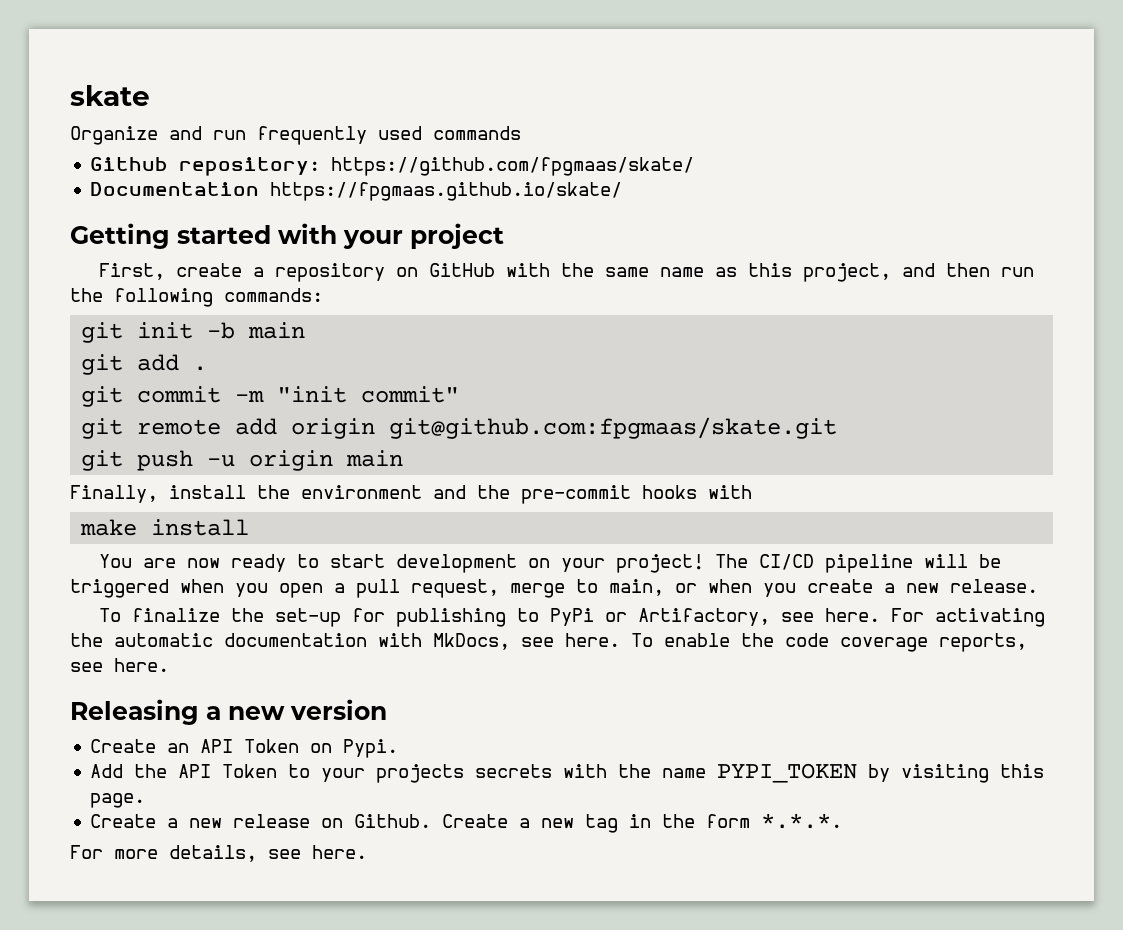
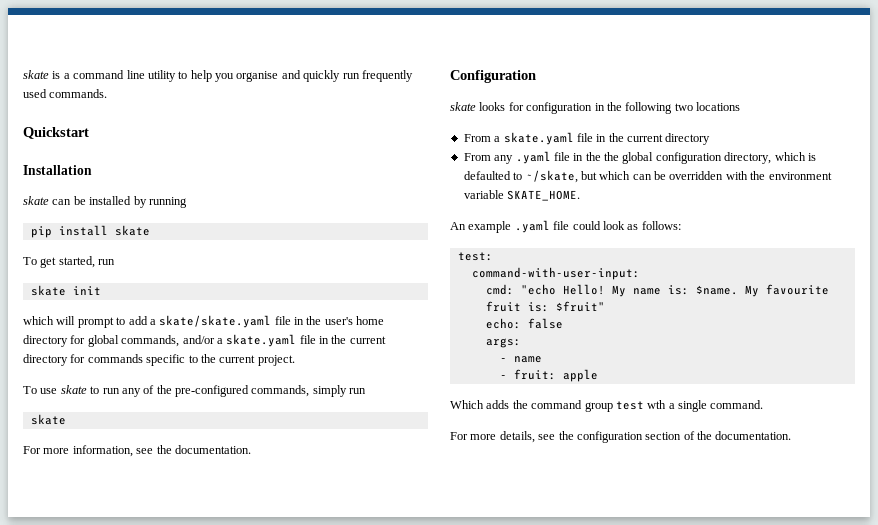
[70,85,150,106] [70,126,521,145] [90,157,695,176] [90,182,623,201] [70,223,504,249] [99,263,1035,282] [70,288,323,307] [81,322,306,343] [81,354,208,375] [81,386,460,407] [81,417,838,439] [81,450,404,471] [70,485,752,504] [80,519,250,536] [99,554,1002,573] [70,579,1038,598] [99,608,1046,627] [70,633,1027,652] [70,658,169,672] [70,699,387,725] [90,739,399,758] [90,763,1045,783] [90,793,146,808] [90,813,843,833] [70,845,367,862] skate // Organize and run frequently used commands // Github repository: https://github.com/fpgmaas/skate/ // Documentation https://fpgmaas.github.io/skate/ // Getting started with your project // First, create a repository on GitHub with the same name as this project, and then run the following commands: // git init -b main // git add . // git commit -m "init commit" // git remote add origin git@github.com:fpgmaas/skate.git // git push -u origin main // Finally, install the environment and the pre-commit hooks with // make install // You are now ready to start development on your project! The CI/CD pipeline will be triggered when you open a pull request, merge to main, or when you create a new release. // To finalize the set-up for publishing to PyPi or Artifactory, see here. For activating the automatic documentation with MkDocs, see here. To enable the code coverage reports, see here. // Releasing a new version // Create an API Token on Pypi. // Add the API Token to your projects secrets with the name PYPI_TOKEN by visiting this page. // Create a new release on Github. Create a new tag in the form *.*.*. // For more details, see here. -> [23,70,413,82] [23,89,108,98] [23,127,89,139] [23,165,92,175] [23,196,187,208] [30,225,150,238] [23,256,116,268] [30,285,101,296] [23,315,385,328] [23,334,386,347] [23,354,295,366] [23,385,367,397] [30,414,66,425] [23,445,251,457] [450,70,536,83] [450,102,740,114] [463,132,711,145] [463,151,816,164] [463,170,832,183] [463,190,581,201] [450,220,681,233] [457,252,493,261] [471,267,640,280] [485,284,829,297] [485,301,605,312] [485,318,563,329] [485,338,521,348] [499,356,542,363] [499,369,598,382] [450,400,764,412] [450,431,792,443] skate is a command line utility to help you organise and quickly run frequently used commands. // Quickstart // Installation // skate can be installed by running // pip install skate // To get started, run // skate init // which will prompt to add a skate/skate.yaml file in the user's home directory for global commands, and/or a skate.yaml file in the current directory for commands specific to the current project. // To use skate to run any of the pre-configured commands, simply run // skate // For more information, see the documentation. // Configuration // skate looks for configuration in the following two locations // From a skate.yaml file in the current directory // From any .yaml file in the the global configuration directory, which is defaulted to ~/skate, but which can be overridden with the environment variable SKATE_HOME. // An example .yaml file could look as follows: // test: // command-with-user-input: // cmd: "echo Hello! My name is: $name. My favourite fruit is: $fruit" // echo: false // args: // - name // - fruit: apple // Which adds the command group test wth a single command. // For more details, see the configuration section of the documentation.

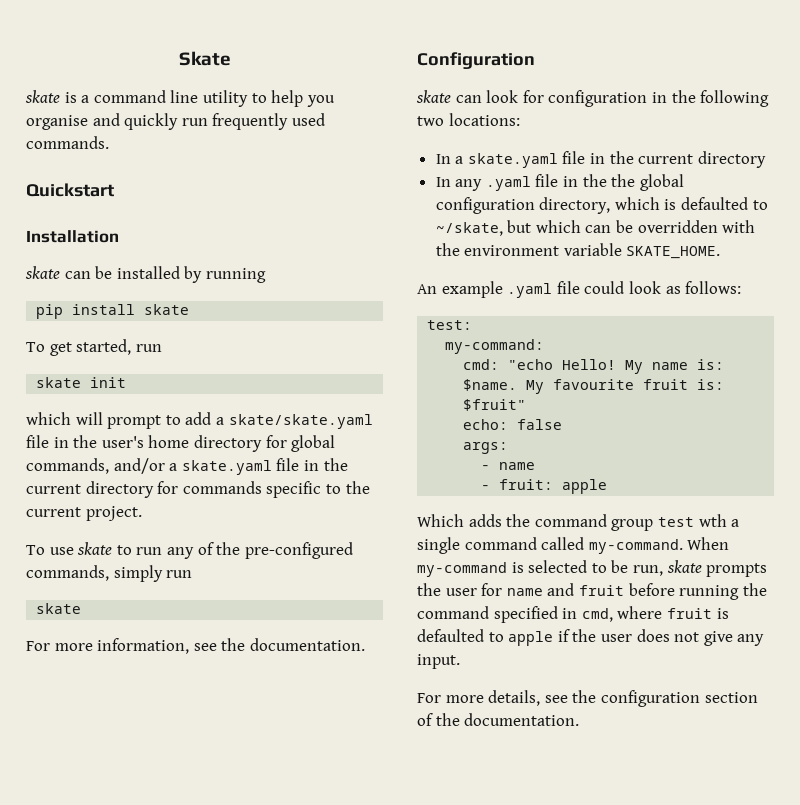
(23, 74) none -> [178,51,231,66] Skate //
[479,102,506,111] looks -> [455,90,519,103] can look
[696,102,740,111] [463,134,491,142] locations // From -> [448,113,520,126] [435,154,451,164] locations: // In
[463,153,491,161] From -> [435,177,451,187] In
[471,267,640,280] command-with-user-input: -> [445,339,545,354] my-command:
[710,400,764,409] command. -> [464,537,730,554] [417,560,768,577] [417,583,767,600] [417,606,729,623] [417,629,765,646] [417,654,460,669] command called my-command. When my-command is selected to be run, skate prompts the user for name and fruit before running the command specified in cmd, where fruit is defaulted to apple if the user does not give any input.

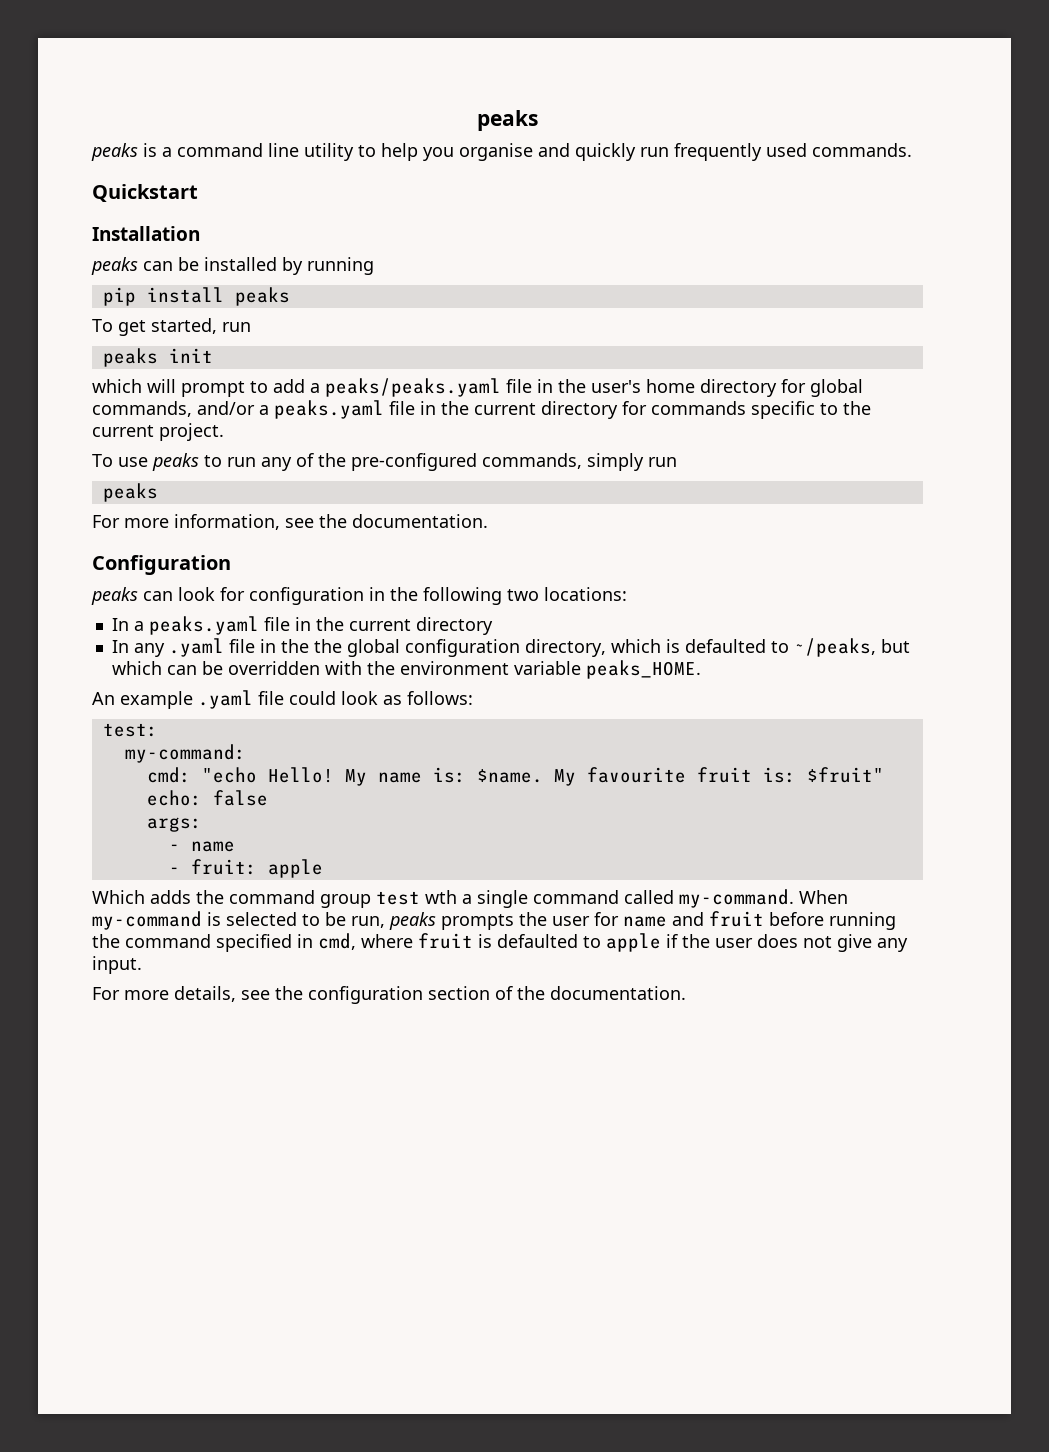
[178,51,231,66] [25,90,60,103] Skate // skate -> [477,110,538,131] [91,143,138,161] peaks // peaks
[25,266,60,279] skate -> [91,257,138,275] peaks
[144,304,190,315] skate -> [234,287,290,306] peaks
[36,377,82,388] skate -> [102,348,158,367] peaks
[228,414,373,429] skate/skate.yaml -> [325,378,501,397] peaks/peaks.yaml
[181,460,272,475] skate.yaml -> [274,400,384,419] peaks.yaml
[77,542,113,555] skate -> [152,453,199,471] peaks
[36,603,82,614] skate -> [102,483,158,502] peaks
[416,90,451,103] skate -> [91,587,138,605] peaks
[467,153,558,168] skate.yaml -> [148,616,259,635] peaks.yaml
[435,222,503,236] ~/skate, -> [793,638,876,657] ~/peaks,
[626,246,721,259] SKATE_HOME. -> [585,660,701,679] peaks_HOME.
[666,560,702,573] skate -> [389,912,436,930] peaks

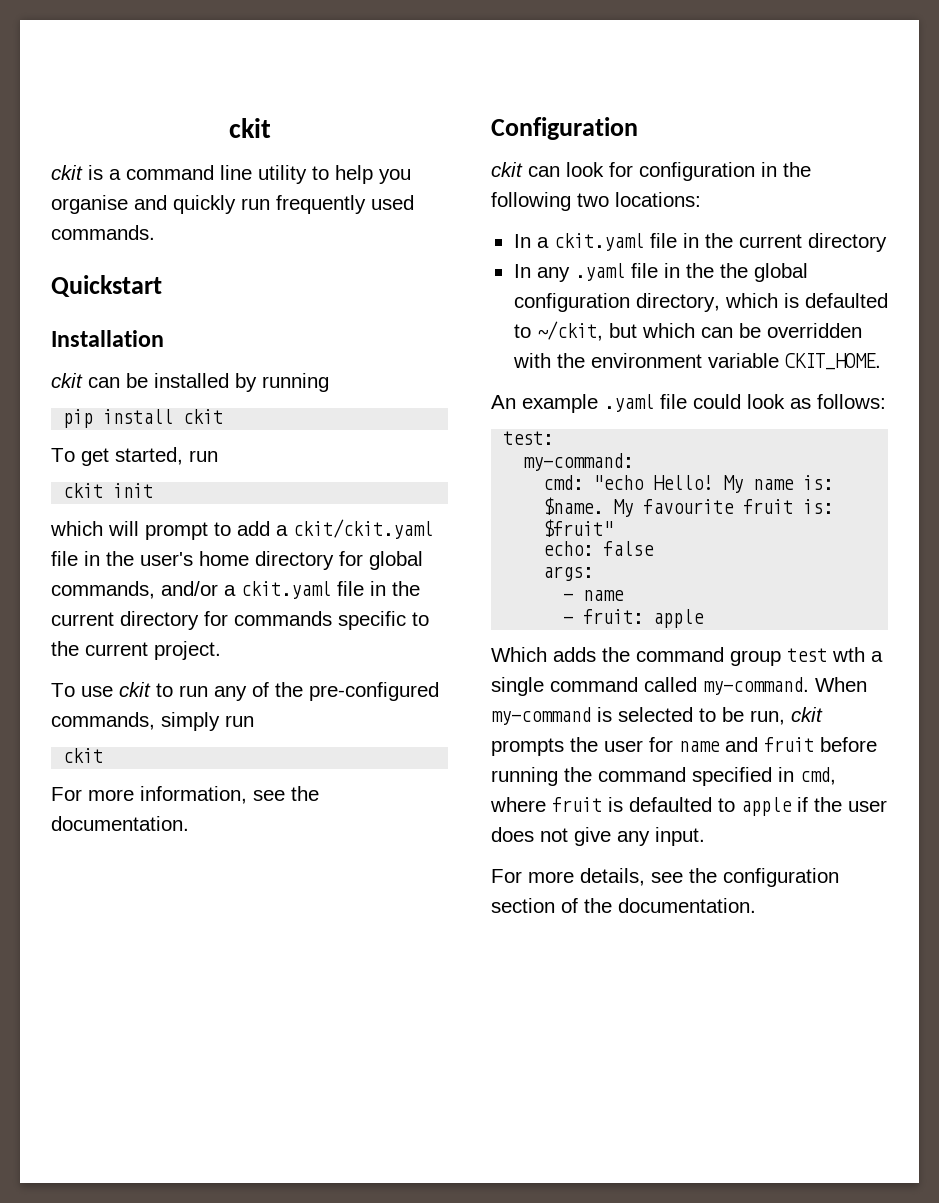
[477,110,538,131] [91,143,138,161] peaks // peaks -> [228,118,271,138] [51,165,83,180] ckit // ckit
[91,257,138,275] peaks -> [51,373,83,388] ckit
[234,287,290,306] peaks -> [183,409,224,424] ckit
[102,348,158,367] peaks -> [63,483,104,498] ckit
[325,378,501,397] peaks/peaks.yaml -> [293,519,433,539] ckit/ckit.yaml
[274,400,384,419] peaks.yaml -> [241,581,331,599] ckit.yaml
[152,453,199,471] peaks -> [119,682,151,697] ckit
[102,483,158,502] peaks -> [63,748,104,763] ckit
[91,587,138,605] peaks -> [491,162,523,177] ckit
[148,616,259,635] peaks.yaml -> [553,233,644,251] ckit.yaml
[793,638,876,657] ~/peaks, -> [536,321,603,341] ~/ckit,
[585,660,701,679] peaks_HOME. -> [784,353,881,370] CKIT_HOME.
[389,912,436,930] peaks -> [791,707,823,722] ckit

